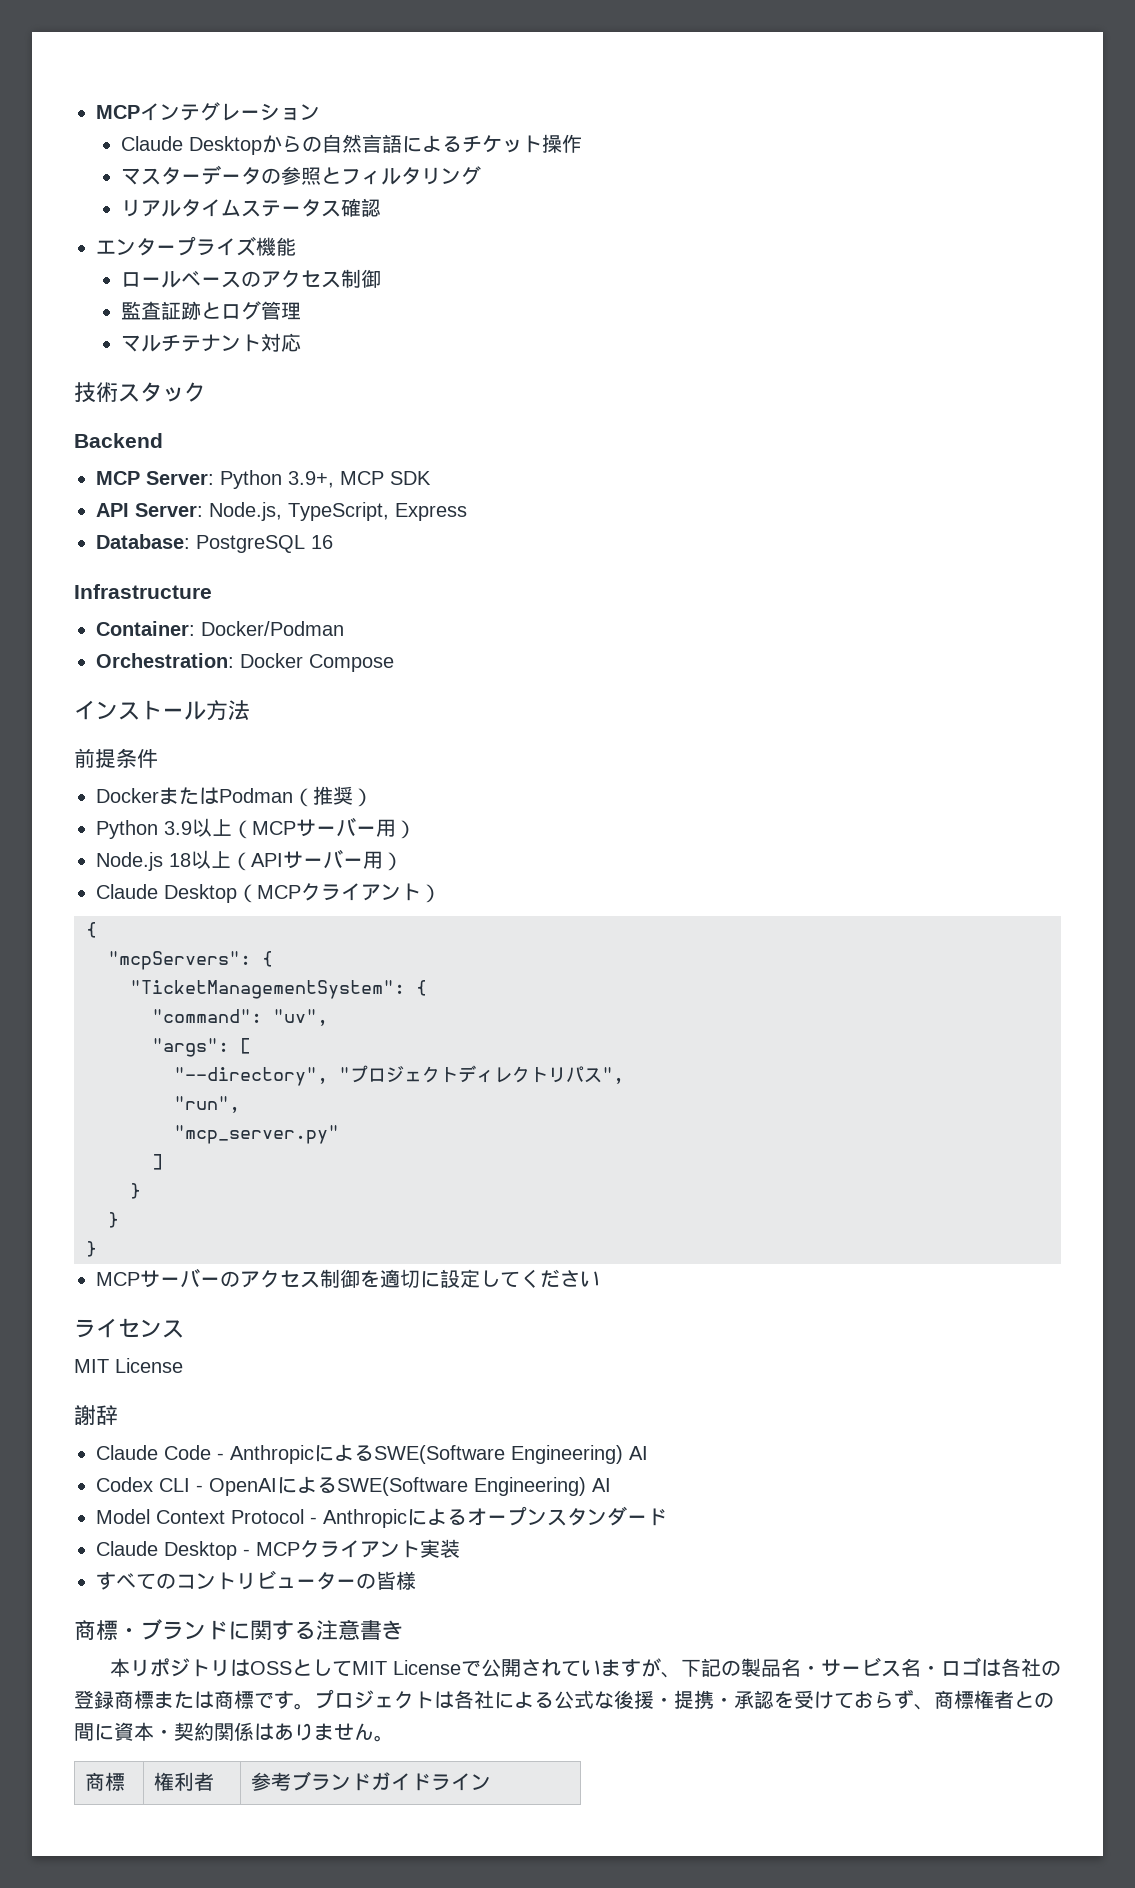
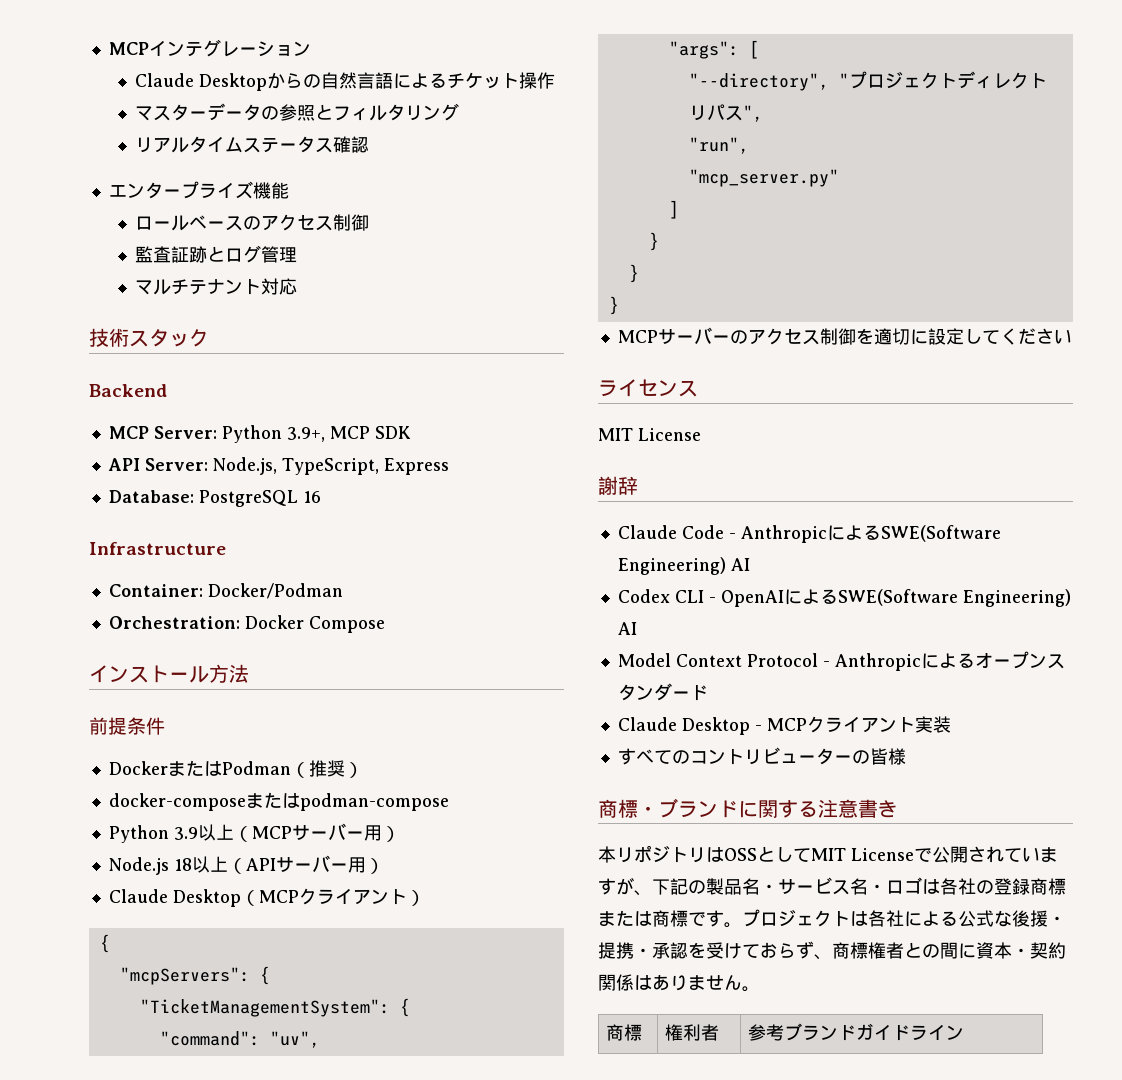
(373, 797) none -> [108,792,449,811] // docker-composeまたはpodman-compose

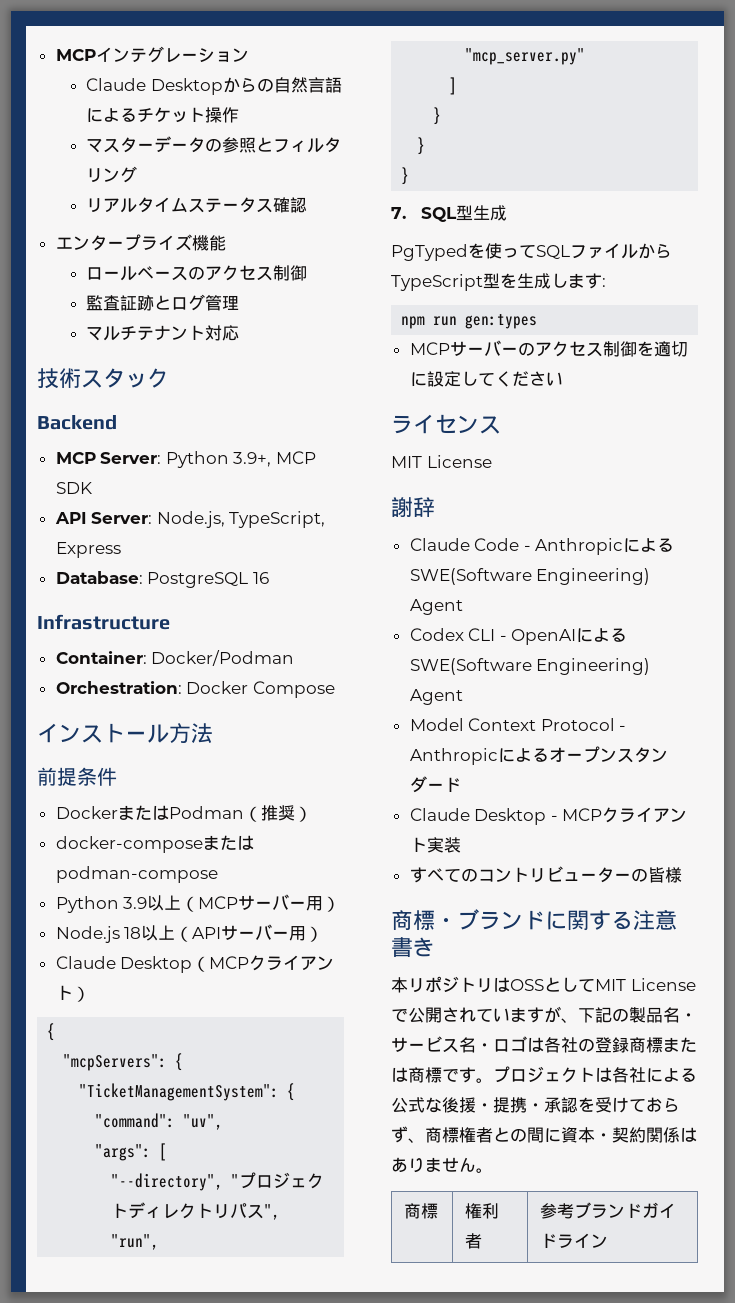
(619, 305) none -> [391,205,508,222] [391,243,672,261] [391,273,606,291] [401,314,538,329] // 7. SQL型生成 // PgTypedを使ってSQLファイルからTypeScript型を生成します: // npm run gen:types
[730,558,750,571] AI -> [409,599,463,615] Agent
[617,622,637,635] AI -> [409,689,463,705] Agent

